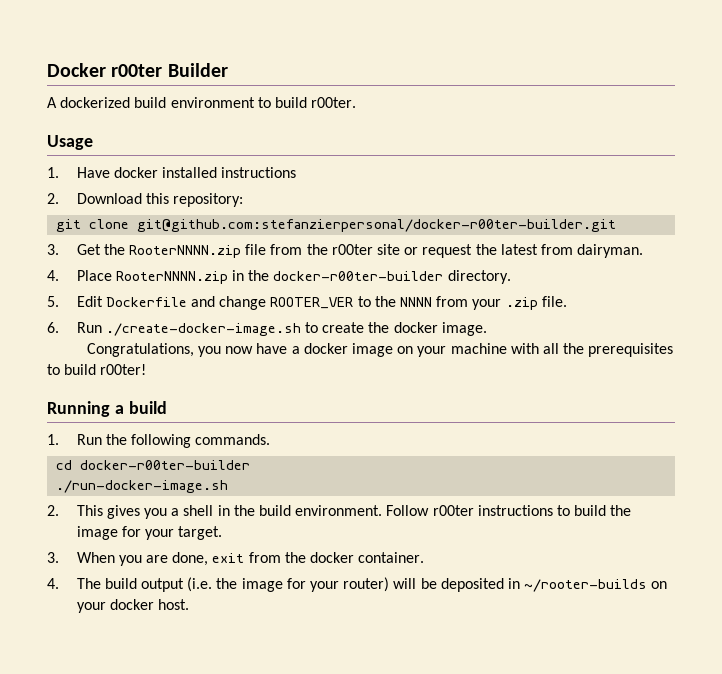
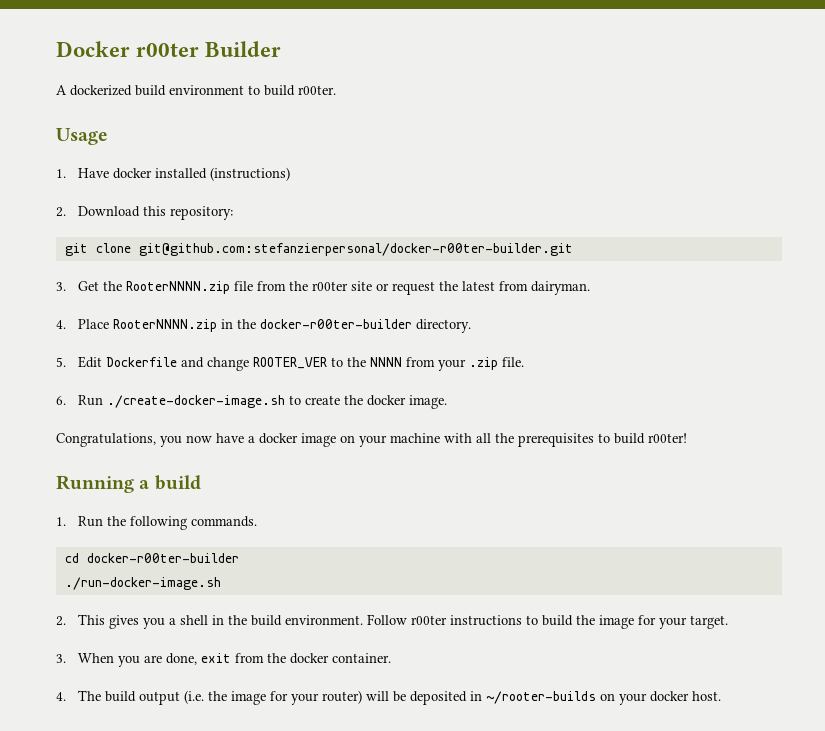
[221,167,297,178] instructions -> [209,167,290,181] (instructions)

